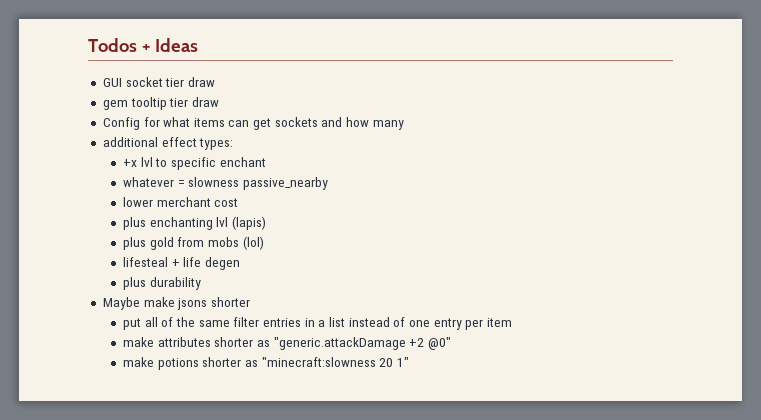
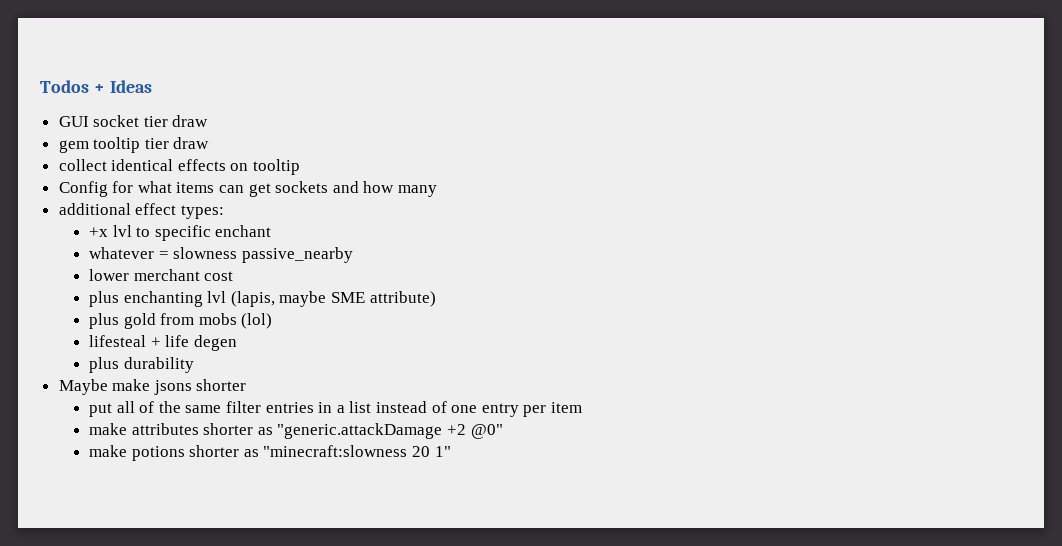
(219, 102) none -> [58,159,301,175] // collect identical effects on tooltip
[232,216,267,230] (lapis) -> [230,291,436,307] (lapis, maybe SME attribute)

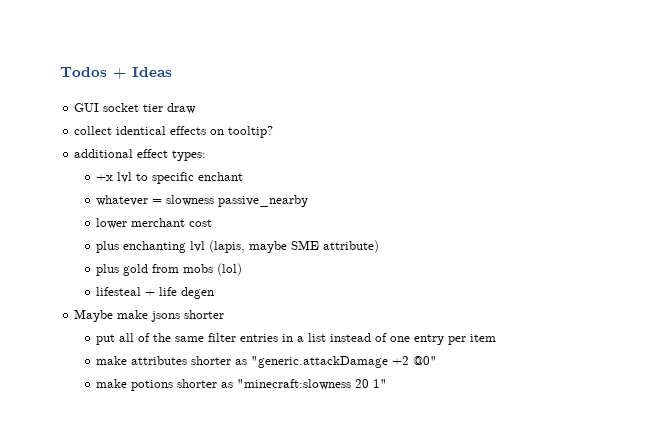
[58,137,210,153] // gem tooltip tier draw -> (197, 108) none
[253,159,301,175] [58,181,438,197] tooltip // Config for what items can get sockets and how many -> [228,126,274,138] tooltip?
[89,357,194,373] // plus durability -> (215, 293) none

